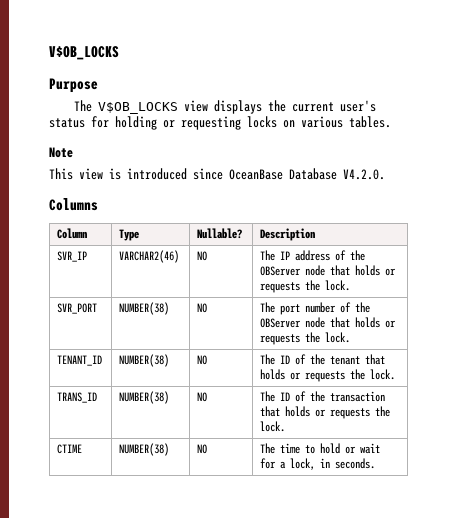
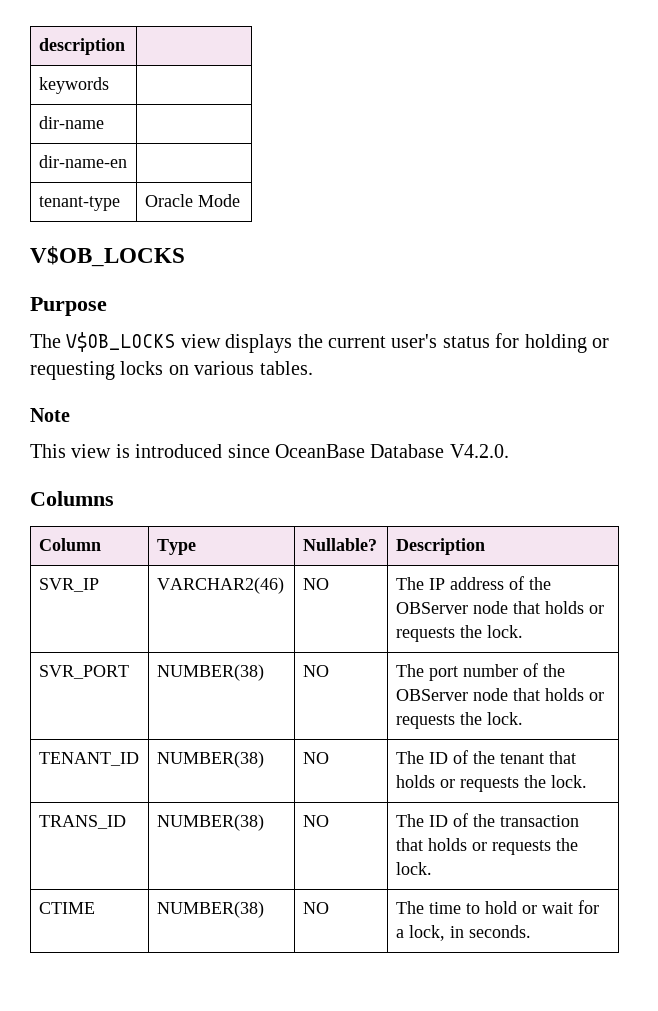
(49, 53) none -> [38,38,125,55] [38,77,109,94] [38,116,104,129] [38,155,127,168] [38,196,120,211] [144,194,240,207] description | // keywords | // dir-name | // dir-name-en | // tenant-type | Oracle Mode //

